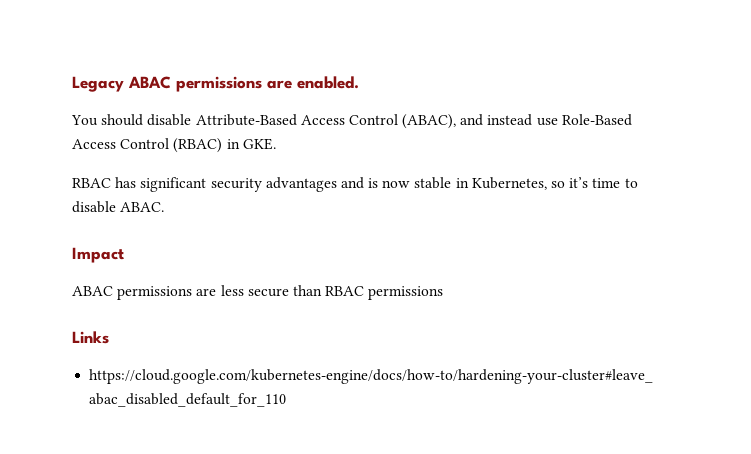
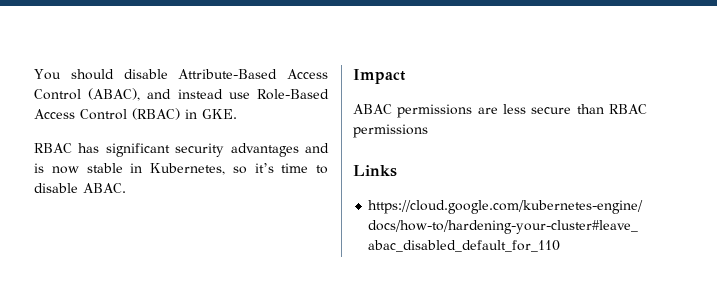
[72,76,359,92] Legacy ABAC permissions are enabled. // -> (34, 74) none

